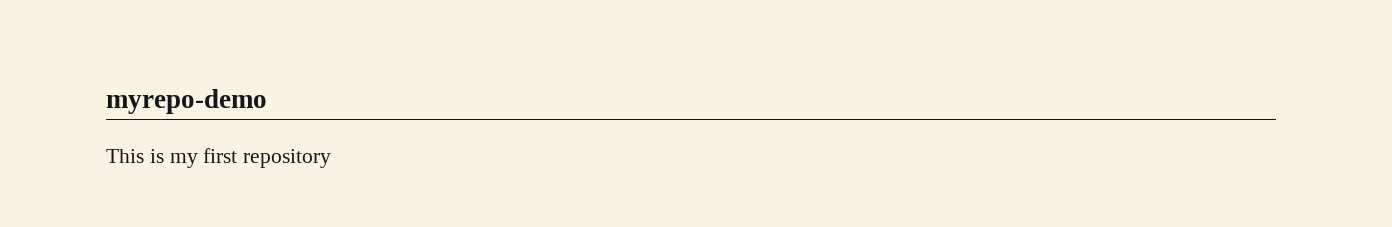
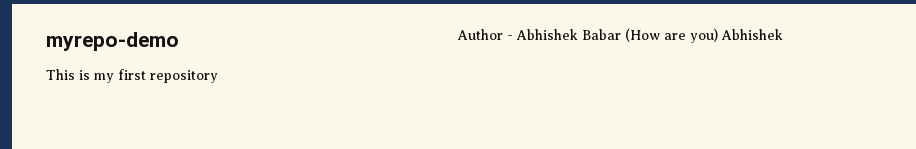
(332, 158) none -> [457,28,783,43] // Author - Abhishek Babar (How are you) Abhishek

